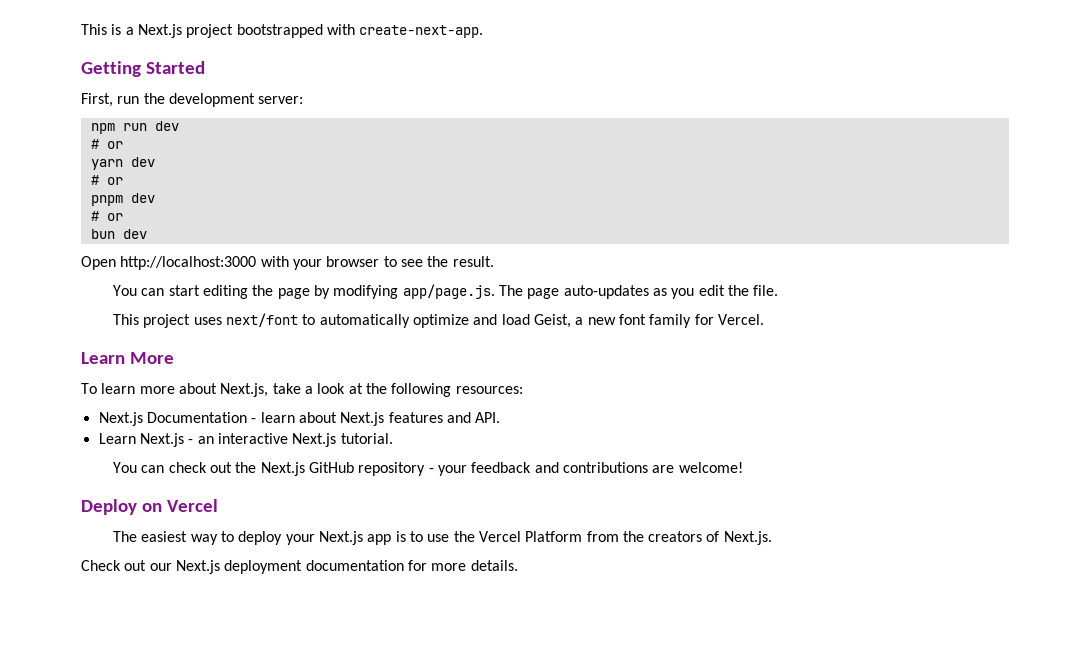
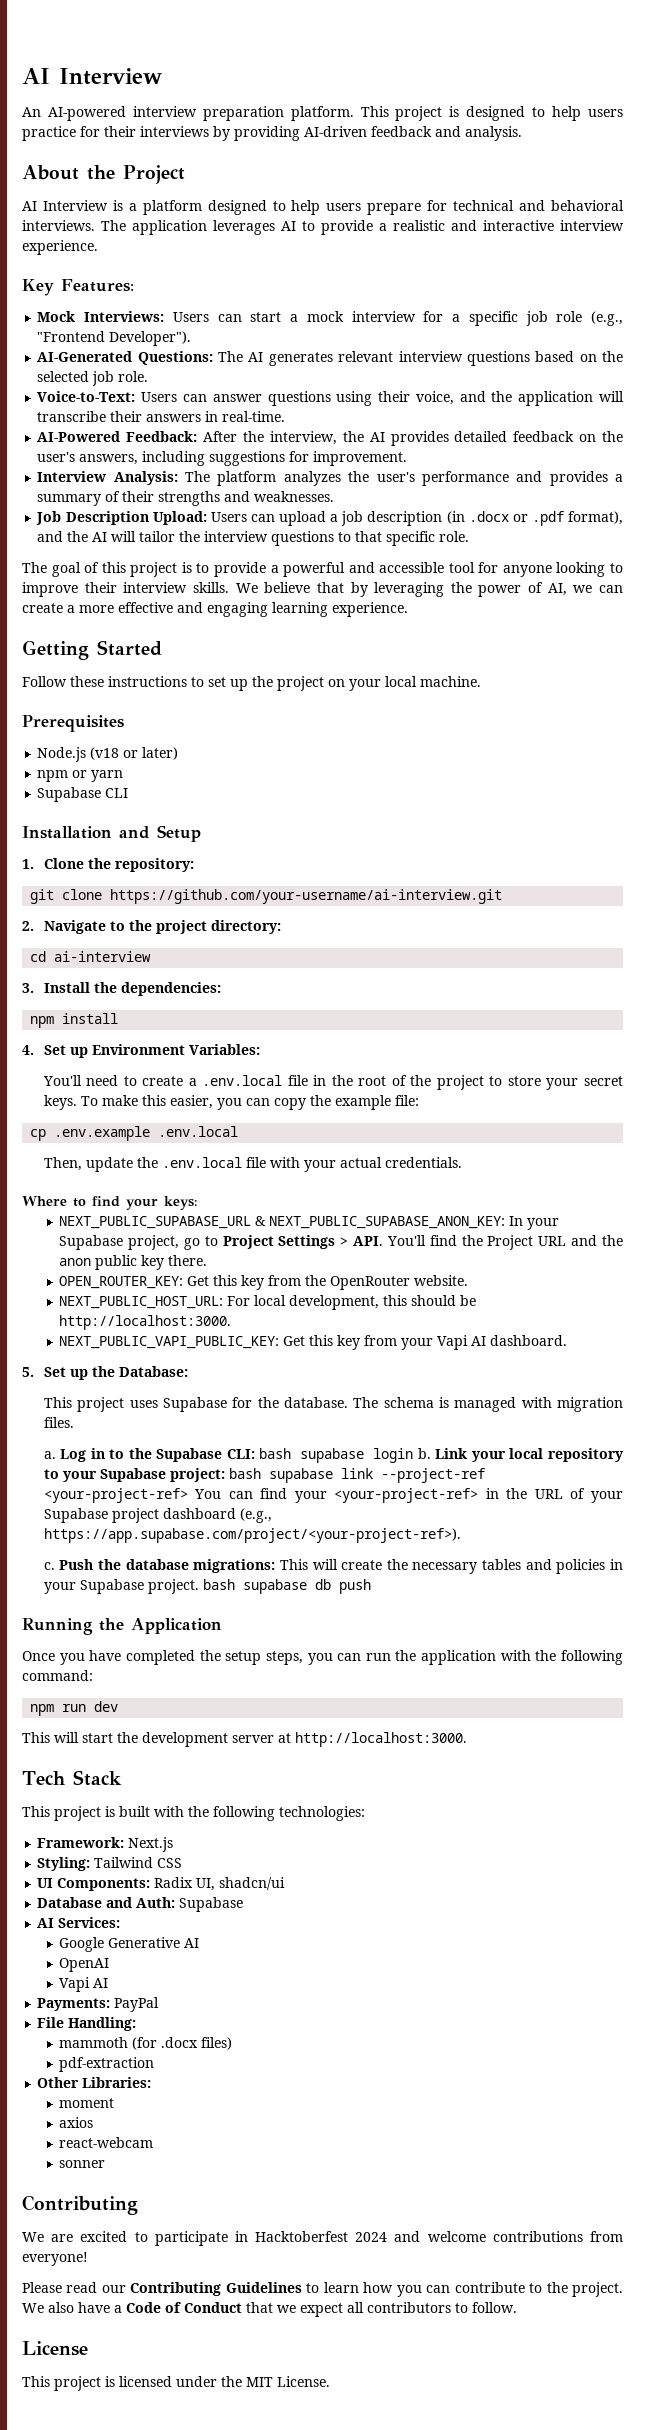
[81,24,484,38] [81,61,205,77] [81,93,304,107] [90,121,179,134] [90,139,123,149] [90,157,155,170] [90,175,123,185] [90,193,155,206] [90,211,123,221] [90,229,147,239] [81,256,494,270] [113,284,779,299] [113,313,764,328] [81,352,174,364] [81,383,523,397] [98,412,501,426] [98,433,393,447] [113,462,743,476] [81,499,218,515] [113,531,772,545] [81,560,518,574] This is a Next.js project bootstrapped with create-next-app. // Getting Started // First, run the development server: // npm run dev // # or // yarn dev // # or // pnpm dev // # or // bun dev // Open http://localhost:3000 with your browser to see the result. // You can start editing the page by modifying app/page.js. The page auto-updates as you edit the file. // This project uses next/font to automatically optimize and load Geist, a new font family for Vercel. // Learn More // To learn more about Next.js, take a look at the following resources: // Next.js Documentation - learn about Next.js features and API. // Learn Next.js - an interactive Next.js tutorial. // You can check out the Next.js GitHub repository - your feedback and contributions are welcome! // Deploy on Vercel // The easiest way to deploy your Next.js app is to use the Vercel Platform from the creators of Next.js. // Check out our Next.js deployment documentation for more details. -> [22,68,162,85] [22,106,624,121] [22,126,522,141] [22,165,185,184] [22,200,624,215] [22,220,624,235] [22,240,98,255] [22,279,134,296] [37,311,623,326] [37,331,192,346] [37,351,624,366] [37,371,149,386] [37,391,625,406] [37,411,286,422] [37,431,623,446] [37,451,408,466] [37,471,624,486] [37,491,335,506] [36,511,624,526] [37,531,470,546] [22,562,623,577] [22,582,623,597] [22,602,408,617] [22,640,162,660] [22,676,481,691] [22,715,124,732] [37,747,179,762] [37,770,124,782] [37,787,129,802] [22,825,201,842] [22,858,194,872] [30,889,503,904] [22,920,281,934] [30,951,152,962] [22,982,221,996] [30,1013,119,1028] [22,1044,260,1058] [42,1075,623,1090] [43,1095,419,1110] [30,1126,239,1141] [43,1157,462,1172] [22,1196,198,1210] [59,1216,560,1230] [59,1235,623,1250] [59,1255,208,1270] [59,1275,469,1290] [59,1295,477,1310] [59,1315,232,1330] [59,1335,568,1350] [22,1366,188,1380] [43,1397,623,1412] [43,1417,74,1428] [43,1448,624,1463] [43,1468,485,1483] [43,1488,623,1503] [43,1508,272,1523] [43,1528,461,1543] [43,1559,623,1574] [43,1579,371,1594] [22,1618,222,1635] [22,1650,624,1665] [22,1670,93,1681] [30,1701,119,1716] [22,1732,467,1747] [22,1770,122,1786] [22,1806,365,1821] [37,1837,174,1852] [37,1857,183,1871] [37,1877,286,1891] [37,1897,244,1912] [37,1917,121,1928] [59,1937,200,1952] [59,1958,110,1972] [59,1977,109,1992] [37,1997,160,2012] [37,2017,137,2031] [59,2037,233,2050] [59,2057,155,2072] [37,2077,152,2088] [59,2098,115,2108] [59,2117,94,2128] [59,2137,154,2148] [59,2160,106,2168] [22,2195,138,2215] [22,2231,623,2246] [22,2252,88,2266] [22,2282,623,2297] [22,2302,517,2317] [22,2341,88,2356] [22,2376,330,2391] AI Interview // An AI-powered interview preparation platform. This project is designed to help users practice for their interviews by providing AI-driven feedback and analysis. // About the Project // AI Interview is a platform designed to help users prepare for technical and behavioral interviews. The application leverages AI to provide a realistic and interactive interview experience. // Key Features: // Mock Interviews: Users can start a mock interview for a specific job role (e.g., "Frontend Developer"). // AI-Generated Questions: The AI generates relevant interview questions based on the selected job role. // Voice-to-Text: Users can answer questions using their voice, and the application will transcribe their answers in real-time. // AI-Powered Feedback: After the interview, the AI provides detailed feedback on the user's answers, including suggestions for improvement. // Interview Analysis: The platform analyzes the user's performance and provides a summary of their strengths and weaknesses. // Job Description Upload: Users can upload a job description (in .docx or .pdf format), and the AI will tailor the interview questions to that specific role. // The goal of this project is to provide a powerful and accessible tool for anyone looking to improve their interview skills. We believe that by leveraging the power of AI, we can create a more effective and engaging learning experience. // Getting Started // Follow these instructions to set up the project on your local machine. // Prerequisites // Node.js (v18 or later) // npm or yarn // Supabase CLI // Installation and Setup // 1. Clone the repository: // git clone https://github.com/your-username/ai-interview.git // 2. Navigate to the project directory: // cd ai-interview // 3. Install the dependencies: // npm install // 4. Set up Environment Variables: // You'll need to create a .env.local file in the root of the project to store your secret keys. To make this easier, you can copy the example file: // cp .env.example .env.local // Then, update the .env.local file with your actual credentials. // Where to find your keys: // NEXT_PUBLIC_SUPABASE_URL & NEXT_PUBLIC_SUPABASE_ANON_KEY: In your Supabase project, go to Project Settings > API. You'll find the Project URL and the anon public key there. // OPEN_ROUTER_KEY: Get this key from the OpenRouter website. // NEXT_PUBLIC_HOST_URL: For local development, this should be http://localhost:3000. // NEXT_PUBLIC_VAPI_PUBLIC_KEY: Get this key from your Vapi AI dashboard. // 5. Set up the Database: // This project uses Supabase for the database. The schema is managed with migration files. // a. Log in to the Supabase CLI: bash supabase login b. Link your local repository to your Supabase project: bash supabase link --project-ref <your-project-ref> You can find your <your-project-ref> in the URL of your Supabase project dashboard (e.g., https://app.supabase.com/project/<your-project-ref>). // c. Push the database migrations: This will create the necessary tables and policies in your Supabase project. bash supabase db push // Running the Application // Once you have completed the setup steps, you can run the application with the following command: // npm run dev // This will start the development server at http://localhost:3000. // Tech Stack // This project is built with the following technologies: // Framework: Next.js // Styling: Tailwind CSS // UI Components: Radix UI, shadcn/ui // Database and Auth: Supabase // AI Services: // Google Generative AI // OpenAI // Vapi AI // Payments: PayPal // File Handling: // mammoth (for .docx files) // pdf-extraction // Other Libraries: // moment // axios // react-webcam // sonner // Contributing // We are excited to participate in Hacktoberfest 2024 and welcome contributions from everyone! // Please read our Contributing Guidelines to learn how you can contribute to the project. We also have a Code of Conduct that we expect all contributors to follow. // License // This project is licensed under the MIT License.

